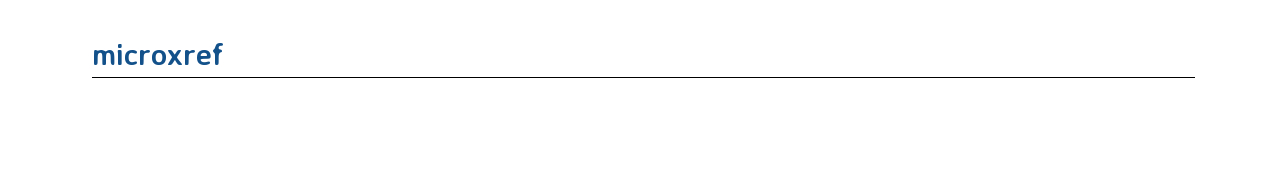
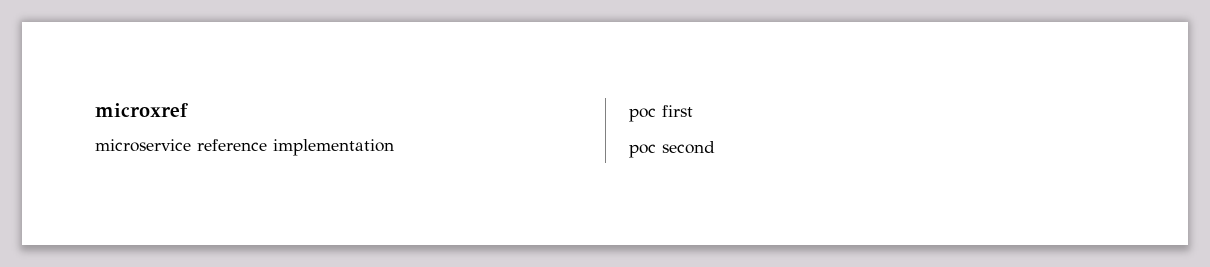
(224, 54) none -> [95,139,394,156] [629,105,693,122] [629,141,715,158] // microservice reference implementation // poc first // poc second

